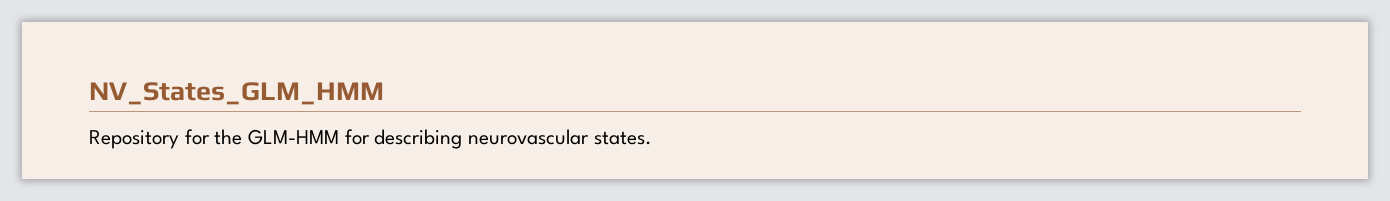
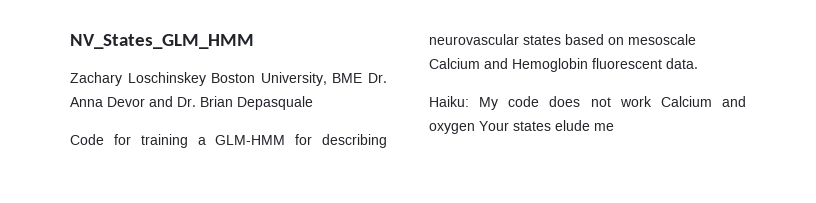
[89,129,652,149] Repository for the GLM-HMM for describing neurovascular states. -> [70,72,387,86] [70,96,313,110] [70,134,387,148] [429,34,696,45] [429,58,698,72] [429,96,746,110] [429,120,614,134] Zachary Loschinskey Boston University, BME Dr. Anna Devor and Dr. Brian Depasquale // Code for training a GLM-HMM for describing neurovascular states based on mesoscale Calcium and Hemoglobin fluorescent data. // Haiku: My code does not work Calcium and oxygen Your states elude me

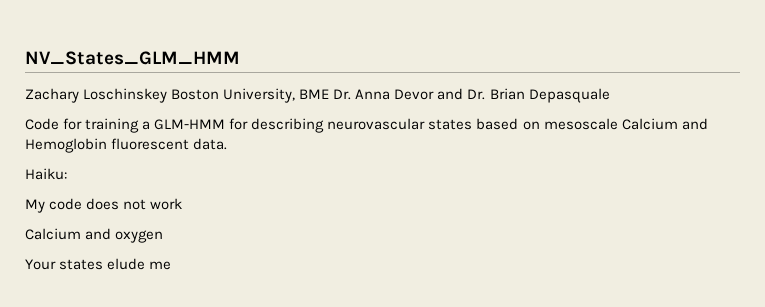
(469, 101) none -> (67, 174) //
(652, 101) none -> (183, 204) //
(475, 128) none -> (164, 236) //

